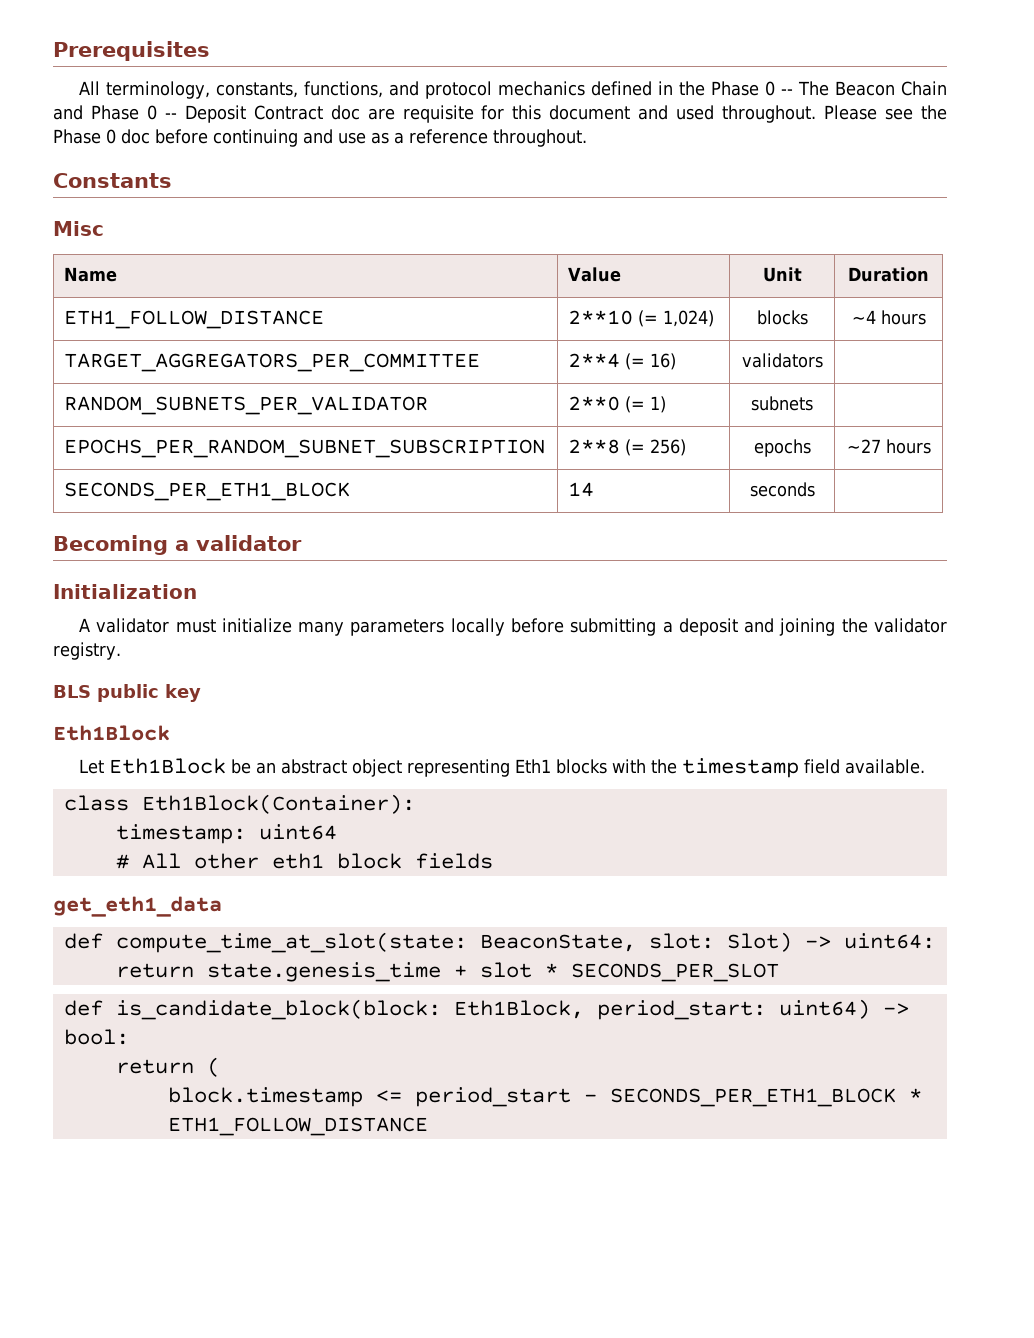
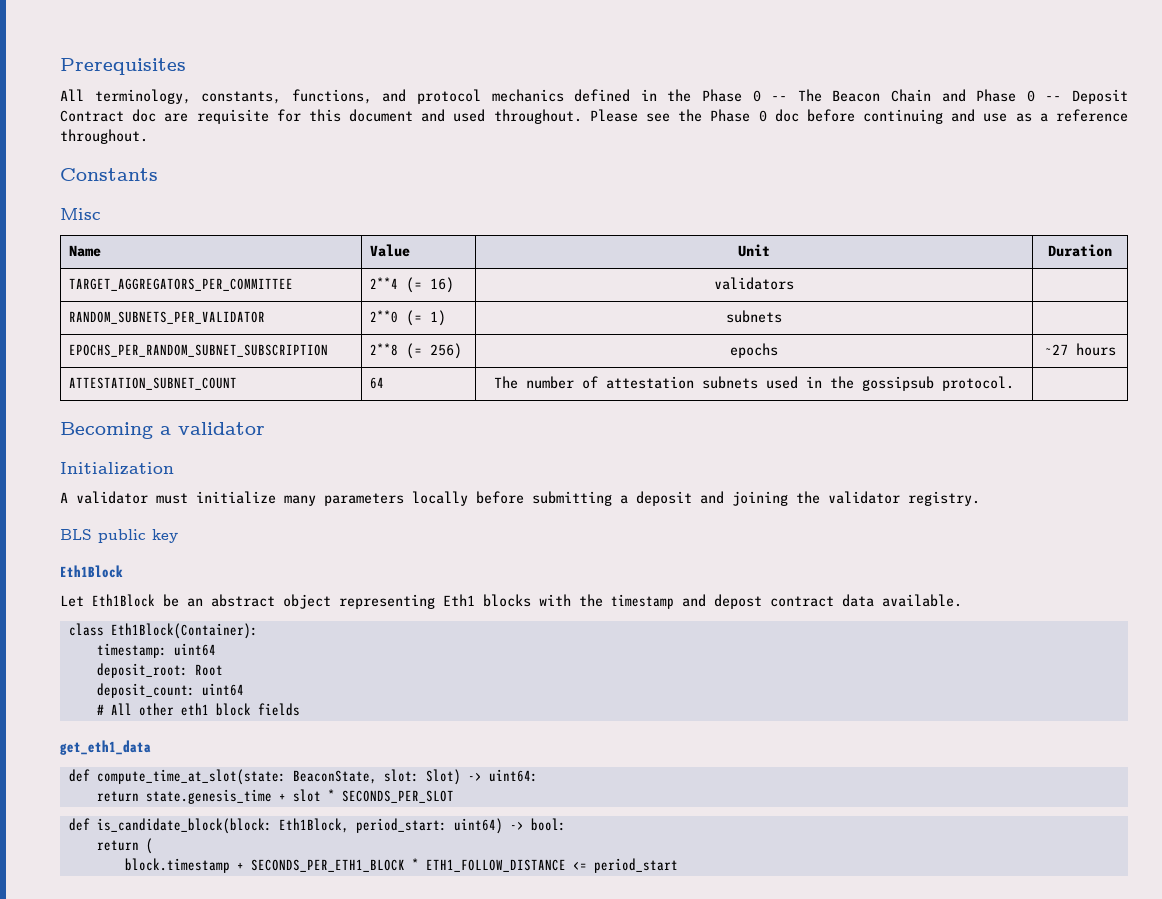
[64,310,325,329] [568,310,715,327] [756,310,808,325] [851,310,926,325] // ETH1_FOLLOW_DISTANCE | 2**10 (= 1,024) | blocks | ~4 hours -> (1112, 250) none
[64,482,351,501] [568,482,595,497] [749,482,815,497] SECONDS_PER_ETH1_BLOCK | 14 | seconds -> [68,377,237,390] [369,377,384,389] [494,376,1015,391] ATTESTATION_SUBNET_COUNT | 64 | The number of attestation subnets used in the gossipsub protocol.
[803,759,840,774] field -> [682,594,874,609] and depost contract data
(337, 832) none -> [96,663,223,678] [96,683,244,698] // deposit_root: Root // deposit_count: uint64
[375,1087,597,1107] <= period_start - -> [236,862,244,870] +
(428, 1126) none -> [572,858,678,873] <= period_start

